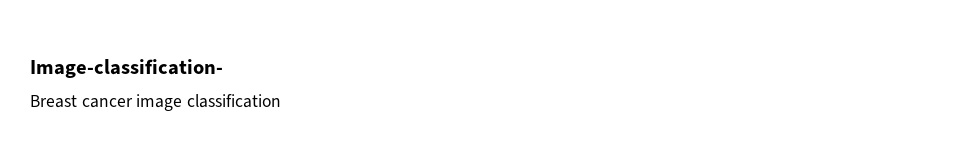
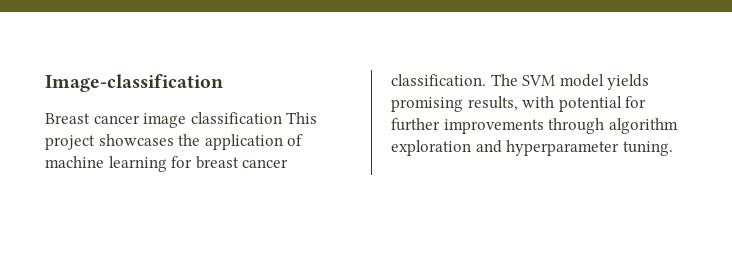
[30,59,223,78] Image-classification- -> [45,74,223,92] Image-classification
(282, 101) none -> [286,112,318,124] [45,134,304,150] [45,156,289,172] [391,74,650,90] [391,96,647,112] [391,118,678,134] [391,140,673,156] This project showcases the application of machine learning for breast cancer classification. The SVM model yields promising results, with potential for further improvements through algorithm exploration and hyperparameter tuning.

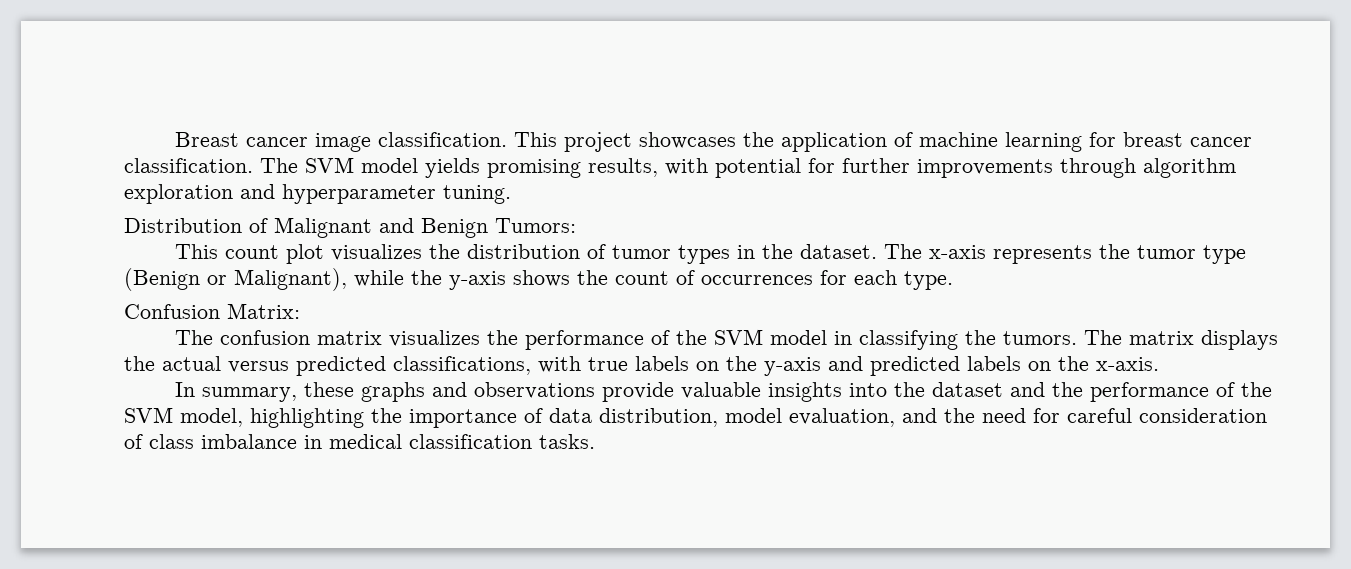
[45,74,223,92] Image-classification // -> (175, 139) none
[190,112,282,124] classification -> [378,132,508,147] classification.
(673, 148) none -> [124,217,576,238] [175,244,1247,264] [124,268,953,291] [124,303,300,319] [175,329,1279,350] [124,356,1159,376] [175,382,1273,402] [124,407,1267,428] [124,434,595,449] // Distribution of Malignant and Benign Tumors: // This count plot visualizes the distribution of tumor types in the dataset. The x-axis represents the tumor type (Benign or Malignant), while the y-axis shows the count of occurrences for each type. // Confusion Matrix: // The confusion matrix visualizes the performance of the SVM model in classifying the tumors. The matrix displays the actual versus predicted classifications, with true labels on the y-axis and predicted labels on the x-axis. // In summary, these graphs and observations provide valuable insights into the dataset and the performance of the SVM model, highlighting the importance of data distribution, model evaluation, and the need for careful consideration of class imbalance in medical classification tasks.

